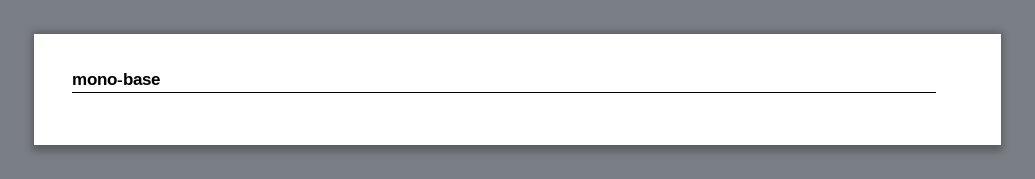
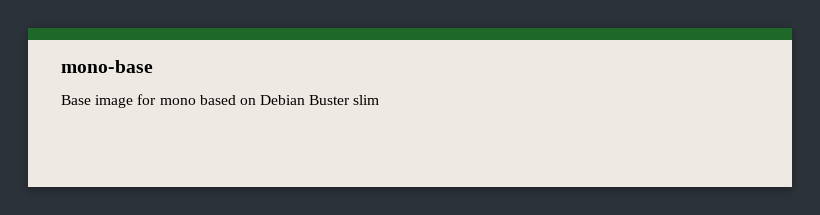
(160, 79) none -> [61,94,380,108] // Base image for mono based on Debian Buster slim

